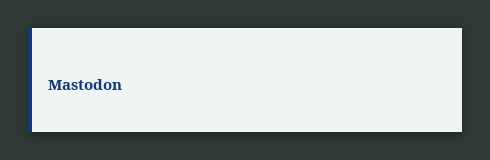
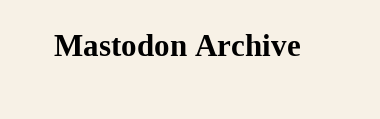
(122, 84) none -> [195,34,302,56] Archive

